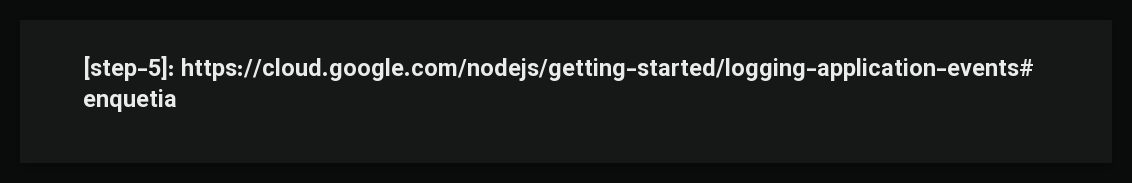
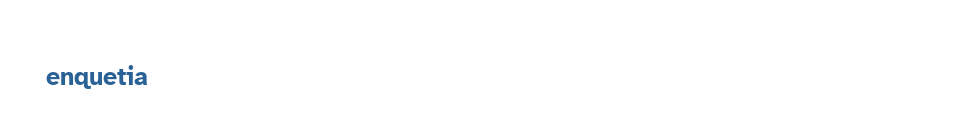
[83,56,1035,81] [step-5]: https://cloud.google.com/nodejs/getting-started/logging-application-events# -> (46, 77) none

